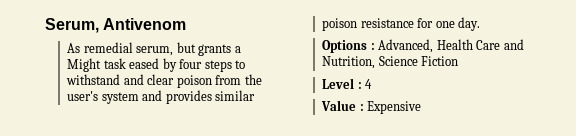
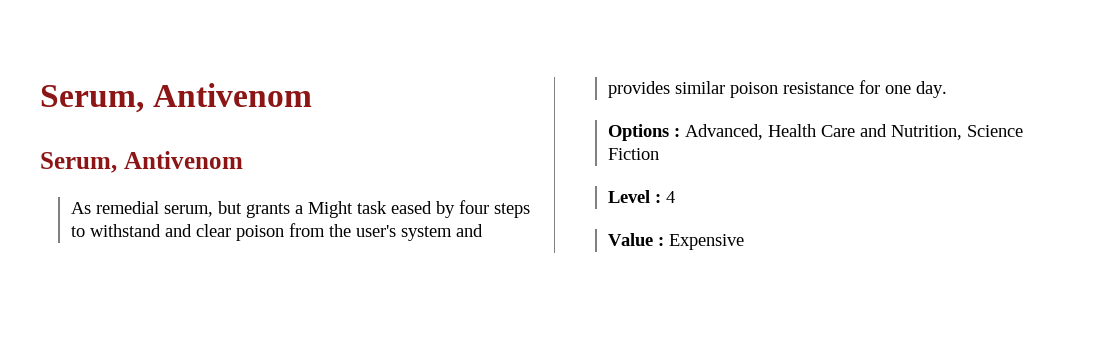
[45,18,187,33] Serum, Antivenom -> [40,83,313,113] [40,151,243,173] Serum, Antivenom // Serum, Antivenom

